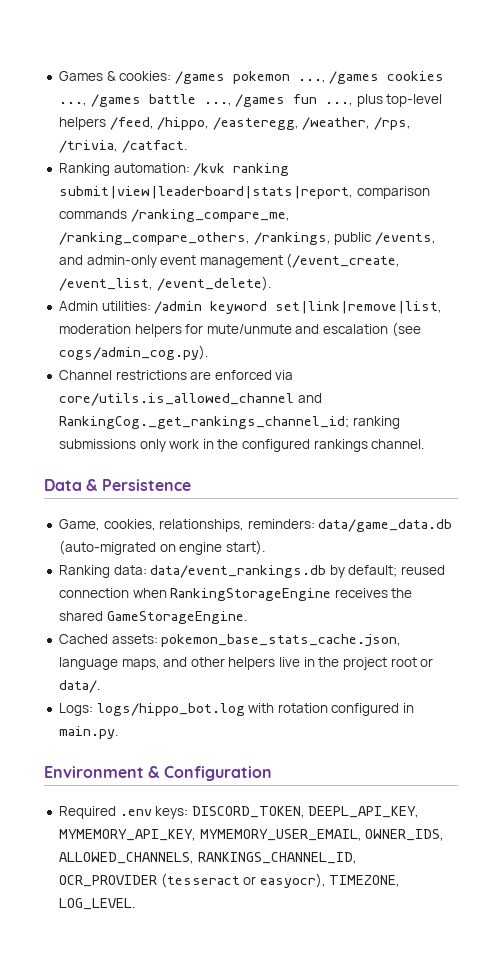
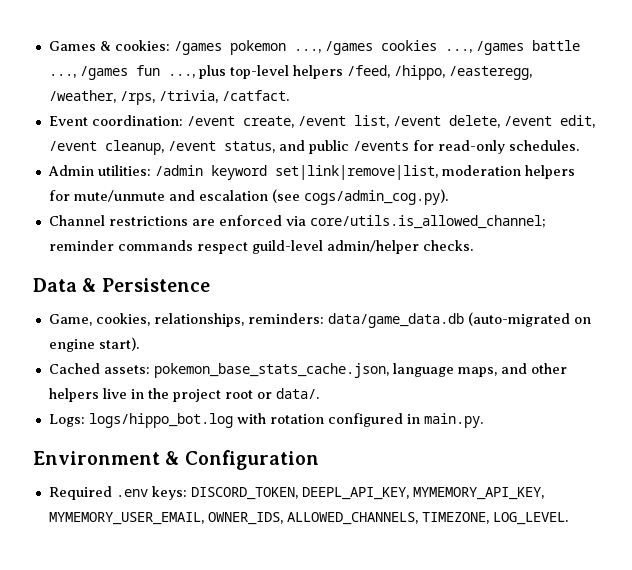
[58,163,290,176] [58,186,430,199] [58,209,290,222] [58,232,436,245] [58,253,401,268] [58,276,271,291] Ranking automation: /kvk ranking submit|view|leaderboard|stats|report, comparison commands /ranking_compare_me, /ranking_compare_others, /rankings, public /events, and admin-only event management (/event_create, /event_list, /event_delete). -> [48,115,595,128] [48,140,579,155] Event coordination: /event create, /event list, /event delete, /event edit, /event cleanup, /event status, and public /events for read-only schedules.
[58,393,322,406] [58,416,400,429] [58,439,425,452] core/utils.is_allowed_channel and RankingCog._get_rankings_channel_id; ranking submissions only work in the configured rankings channel. -> [309,215,546,229] [48,240,473,254] core/utils.is_allowed_channel; reminder commands respect guild-level admin/helper checks.
[58,565,446,578] [58,588,413,601] [58,611,247,624] // Ranking data: data/event_rankings.db by default; reused connection when RankingStorageEngine receives the shared GameStorageEngine. -> (139, 344) none
[197,852,357,864] [58,873,326,888] RANKINGS_CHANNEL_ID, OCR_PROVIDER (tesseract or easyocr), -> (418, 518) none

